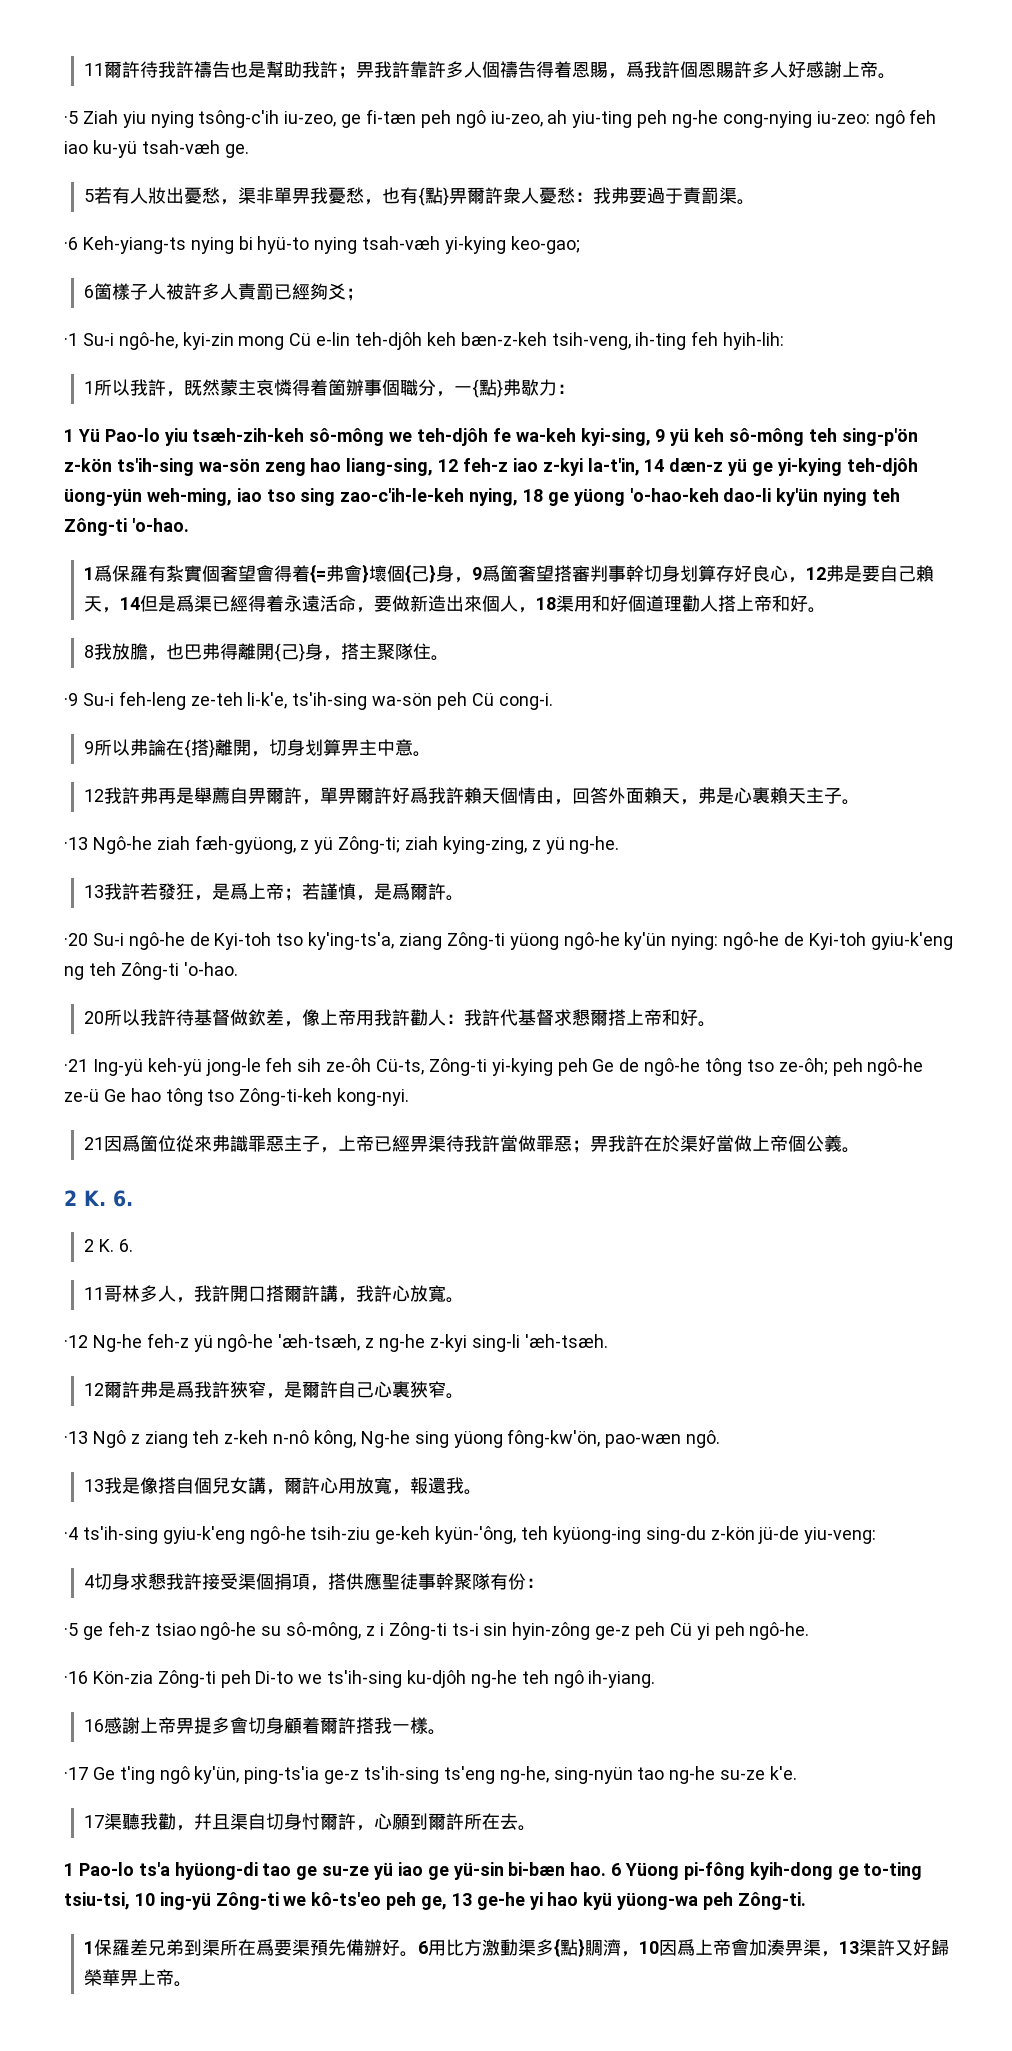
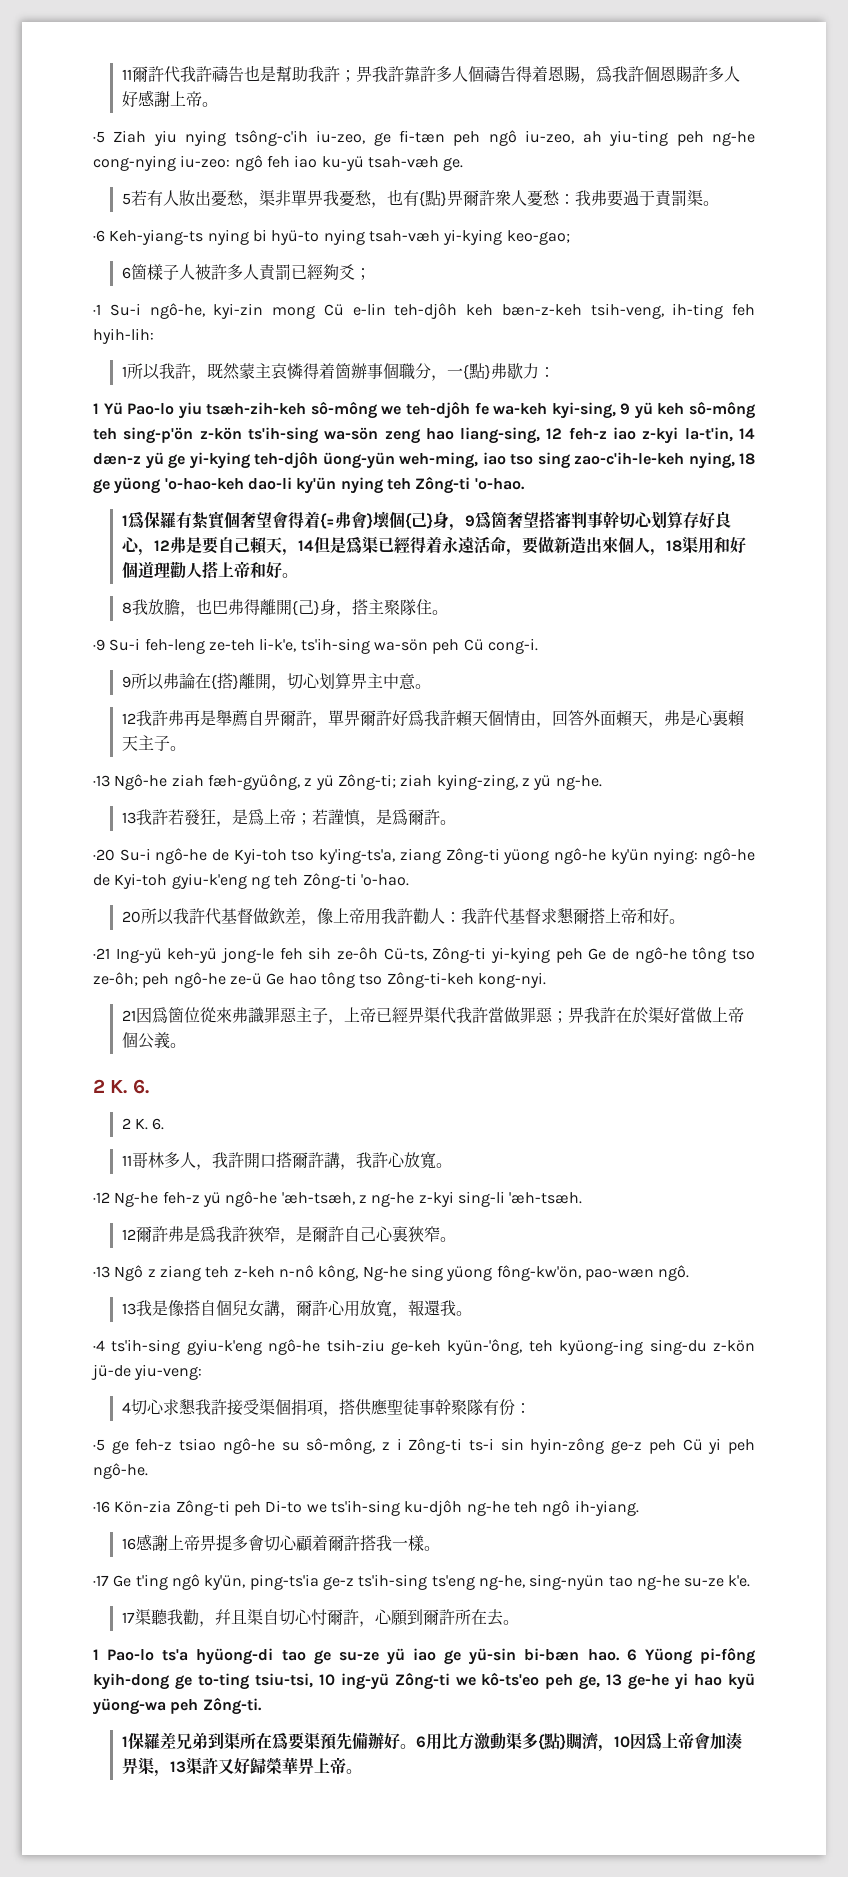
[140,61,159,78] 待 -> [163,66,180,83] 代
[662,565,681,582] 身 -> [634,512,653,527] 心
[287,739,306,756] 身 -> [302,673,320,689] 心
[194,835,296,854] fæh-gyüong, -> [207,774,300,790] fæh-gyüông,
[176,1009,195,1026] 待 -> [204,908,221,925] 代
[446,1135,465,1152] 待 -> [439,1007,456,1024] 代
[112,1573,131,1590] 身 -> [146,1399,164,1415] 心
[266,1717,285,1734] 身 -> [279,1535,297,1551] 心
[284,1813,303,1830] 身 -> [294,1609,312,1625] 心

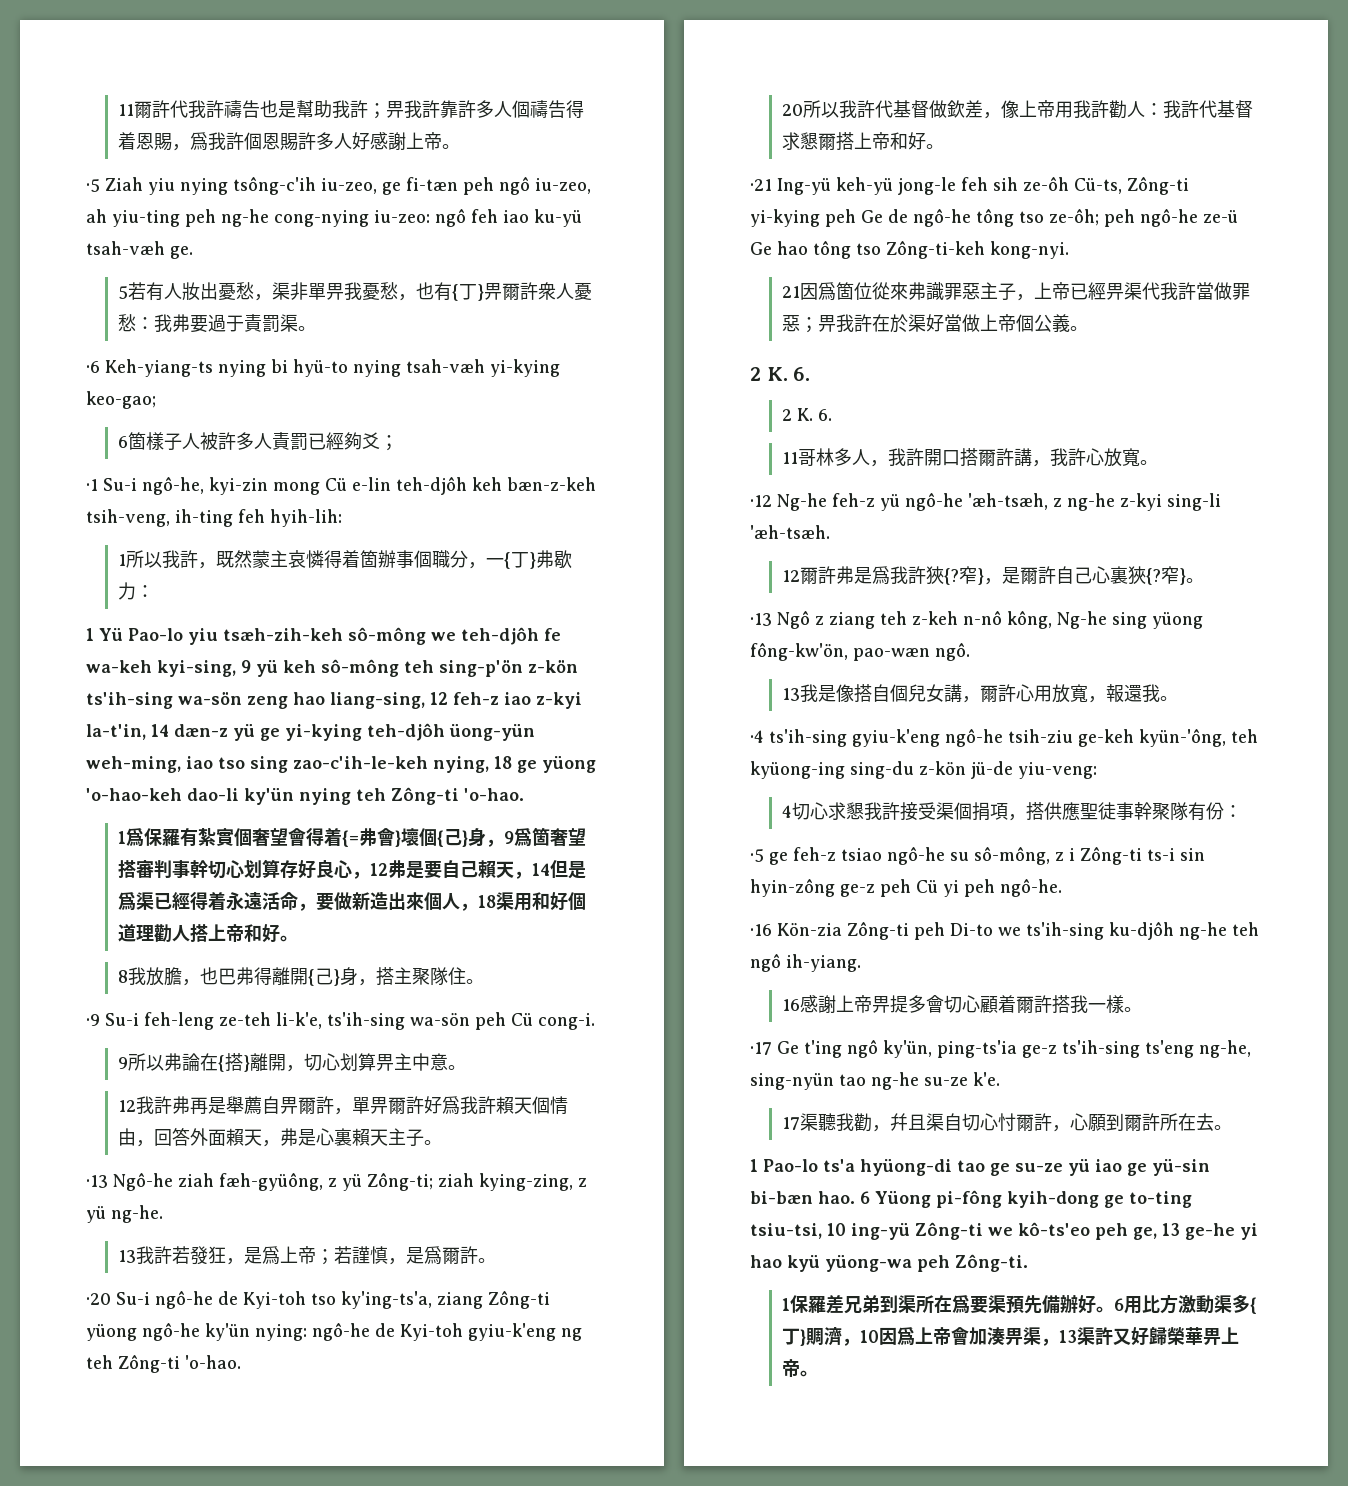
[424,190,441,206] 點 -> [458,284,477,300] 丁
[468,363,485,379] 點 -> [510,552,529,568] 丁
[263,1226,280,1242] 窄 -> [943,566,984,585] {?窄}
[423,1226,440,1242] 窄 -> [1145,566,1186,585] {?窄}
[543,1733,560,1750] 點 -> [781,1328,800,1345] 丁

